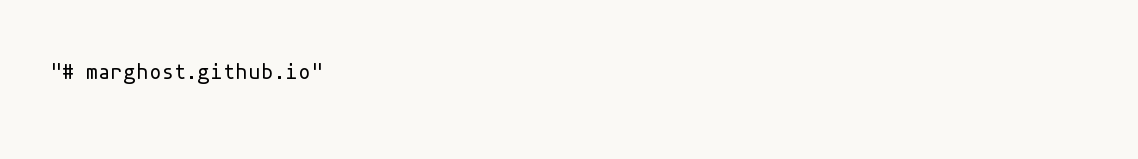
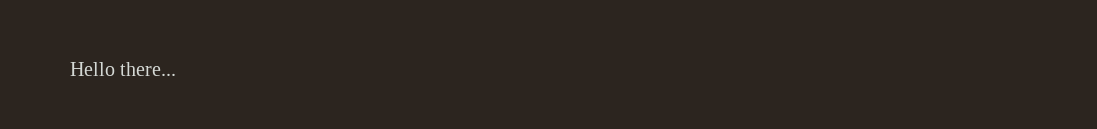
[50,63,323,84] "# marghost.github.io" -> [70,62,177,76] Hello there...

